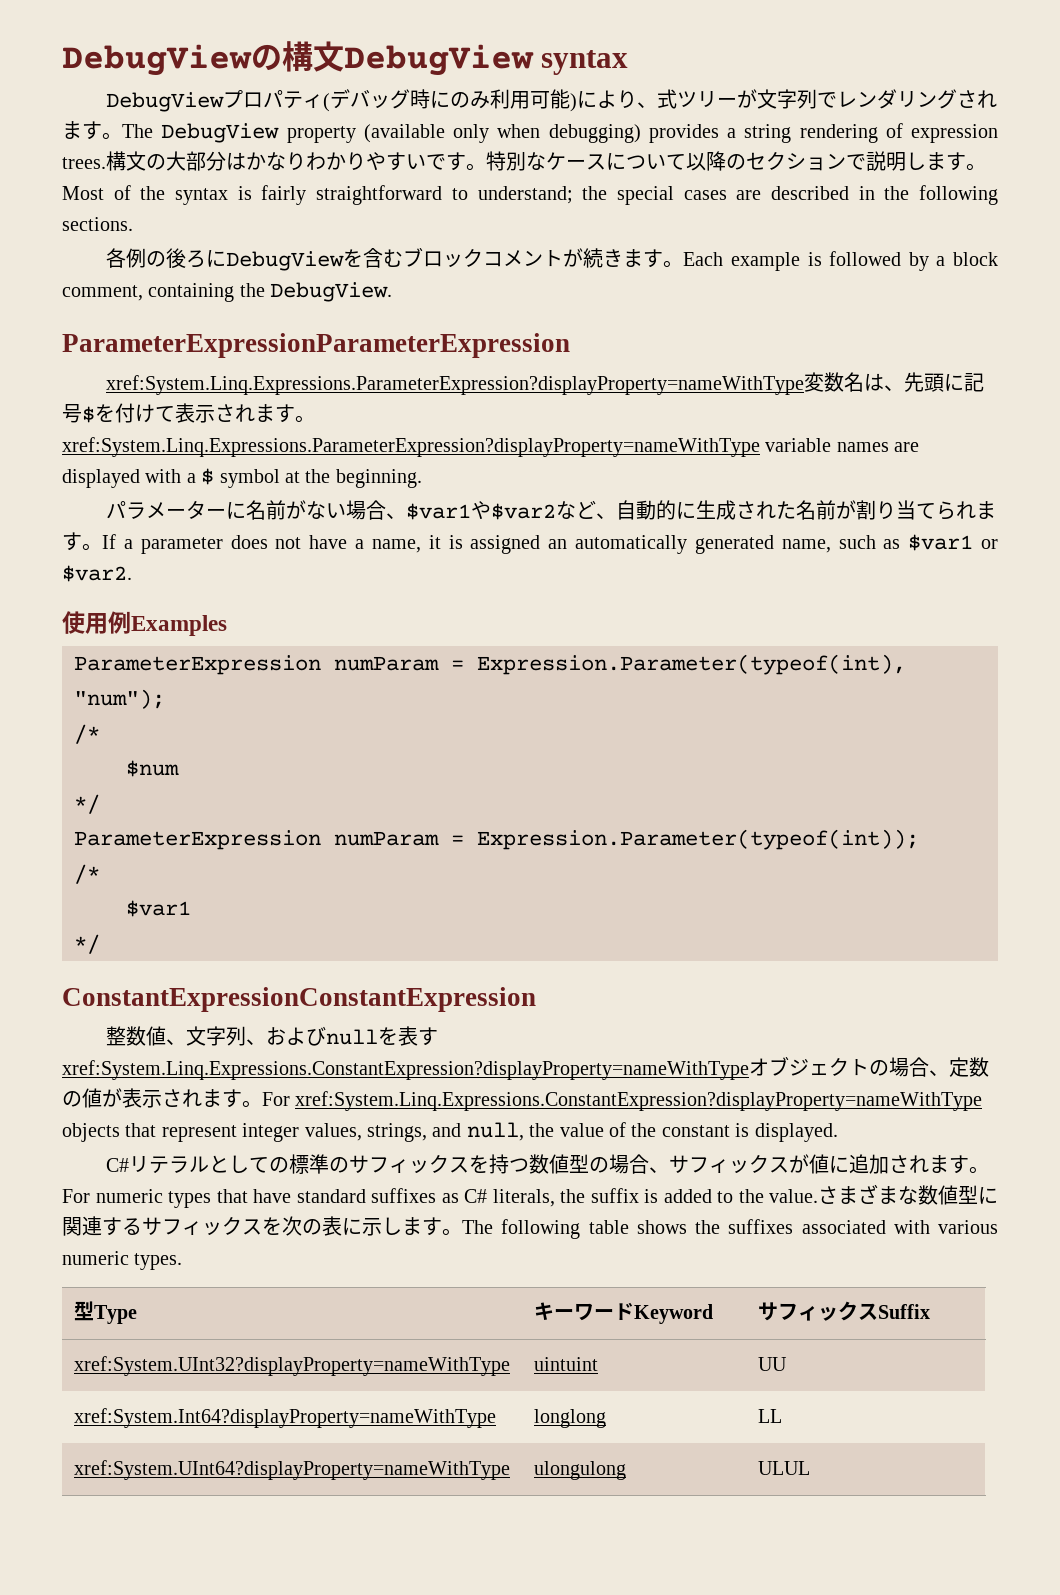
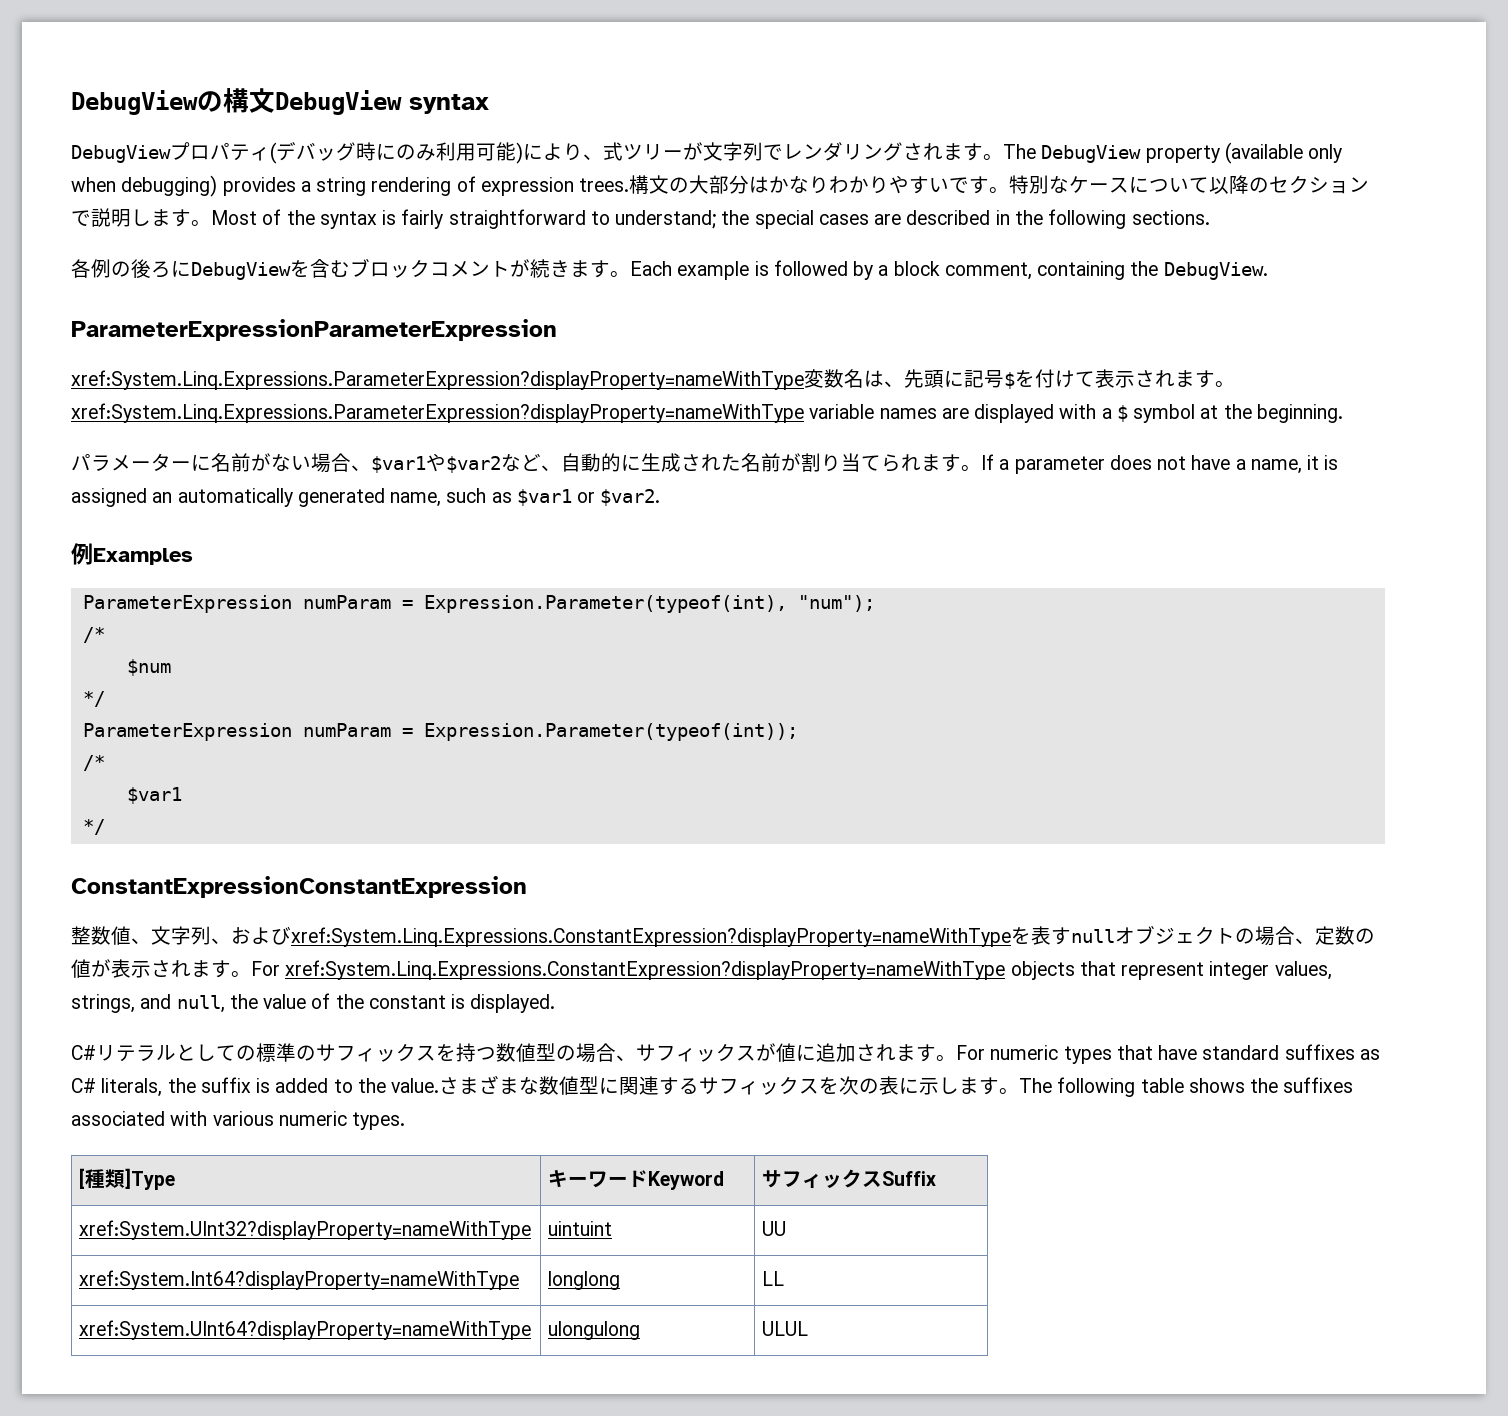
[62,611,108,634] 使用 -> (661, 497) none
[326,1026,439,1046] [62,1060,749,1080] nullを表すxref:System.Linq.Expressions.ConstantExpression?displayProperty=nameWithType -> [291,926,1115,947] xref:System.Linq.Expressions.ConstantExpression?displayProperty=nameWithTypeを表すnull
[73,1301,137,1324] 型Type -> [79,1168,176,1190] [種類]Type

